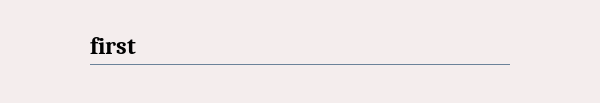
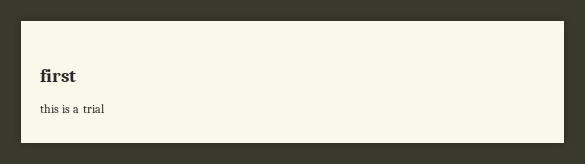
(136, 45) none -> [40,104,105,113] // this is a trial

